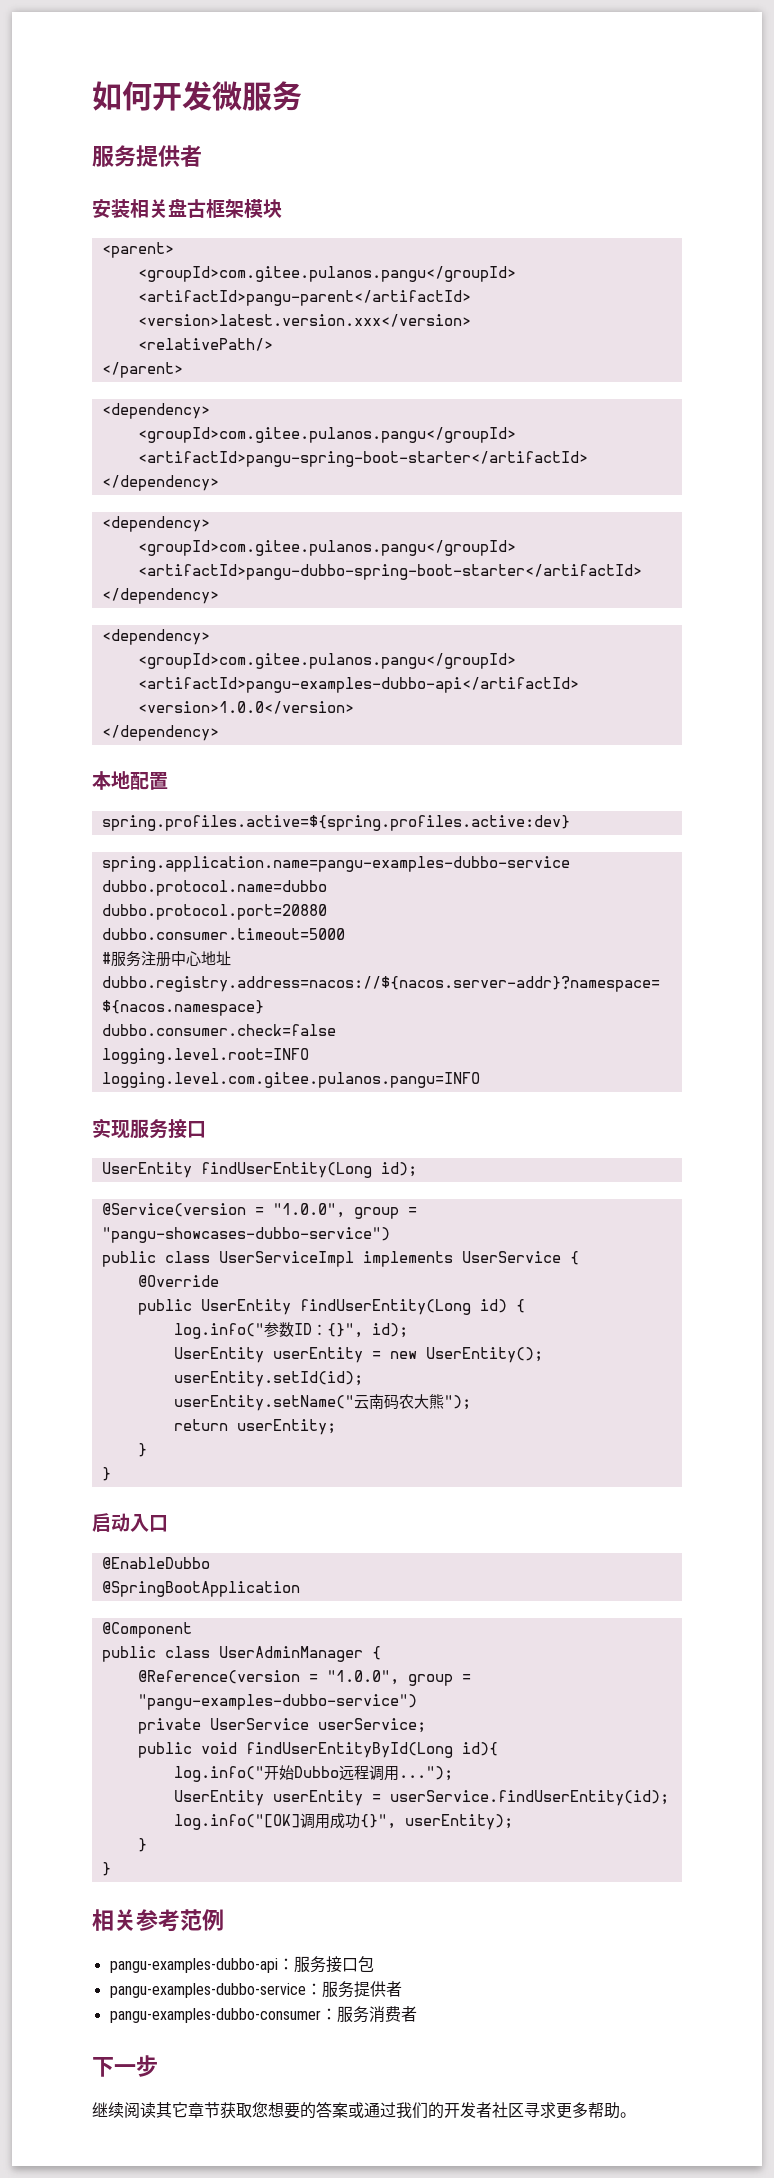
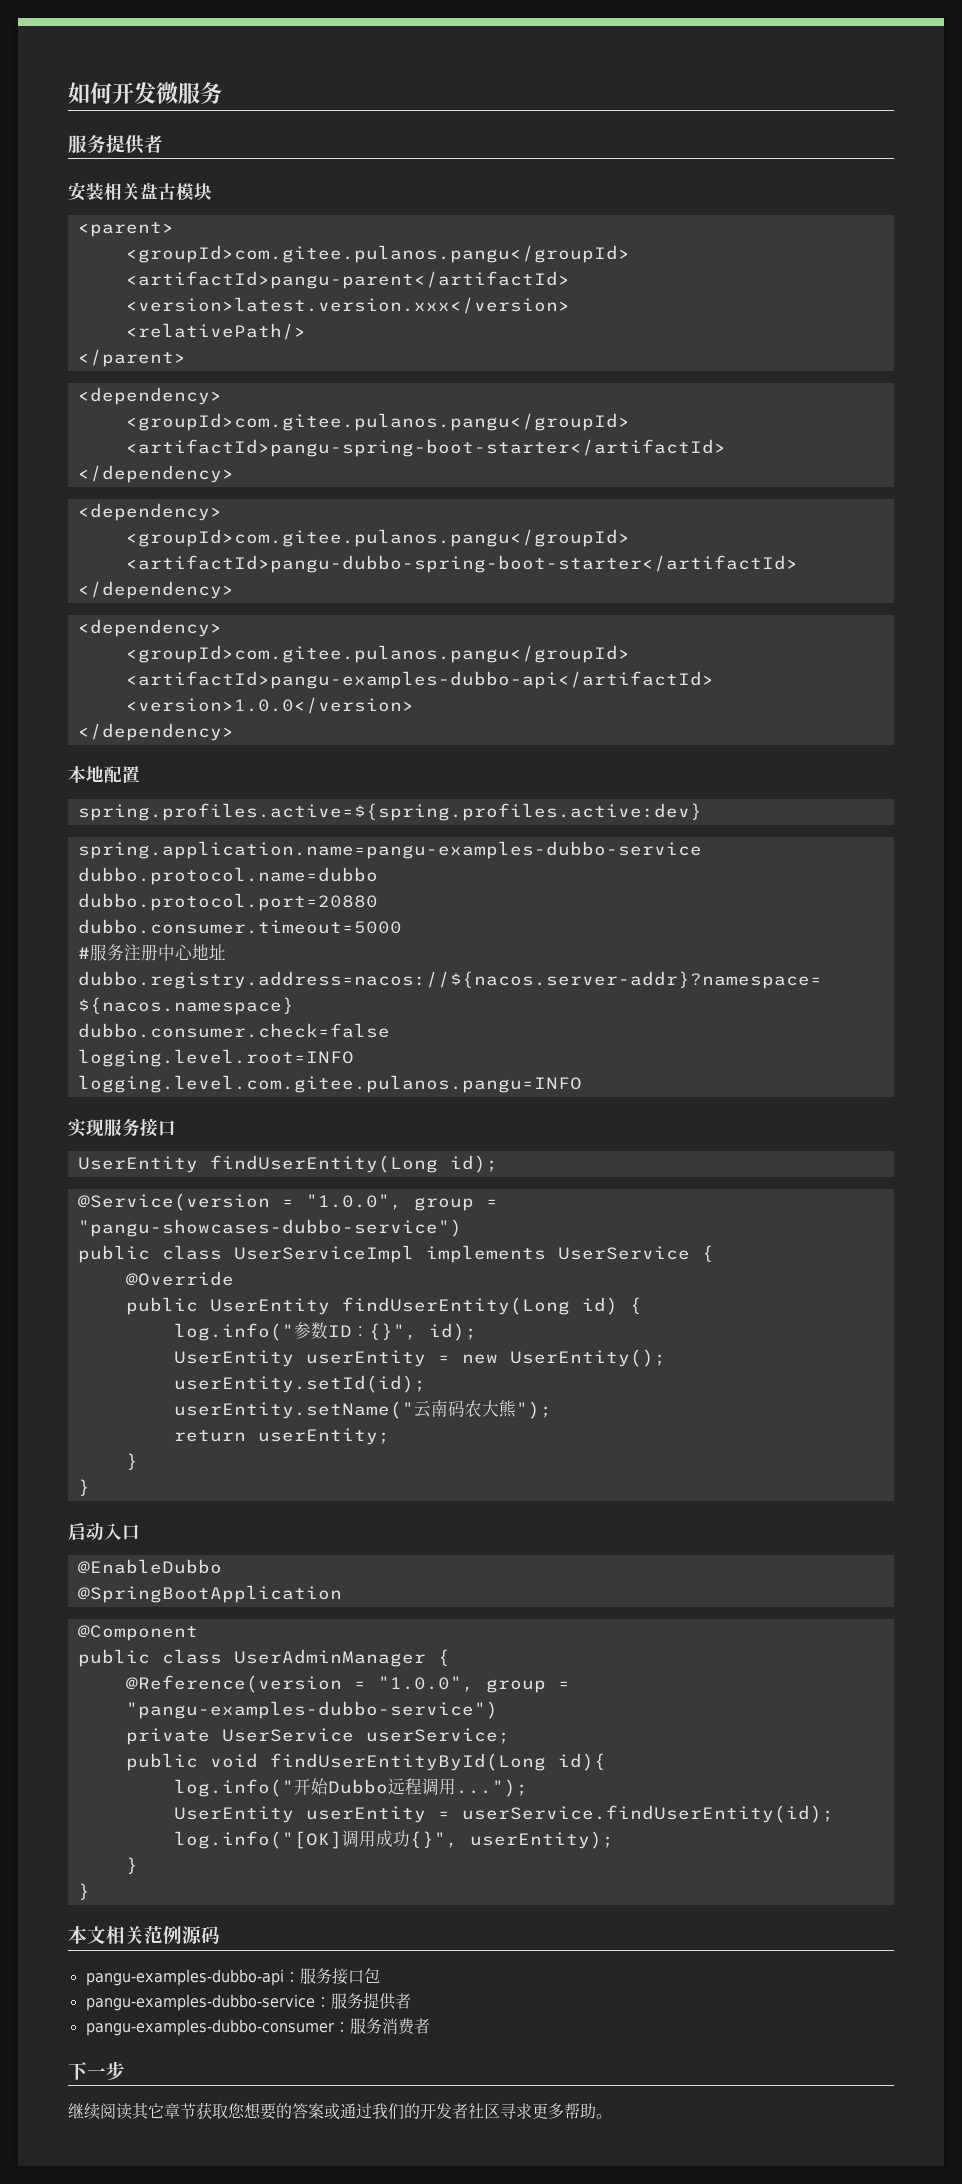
[206,199,244,218] 框架 -> (176, 191) none
[92,1909,180,1932] 相关参考 -> [68,1926,144,1945] 本文相关
(224, 1920) none -> [182,1926,220,1944] 源码

